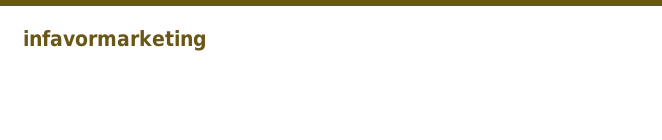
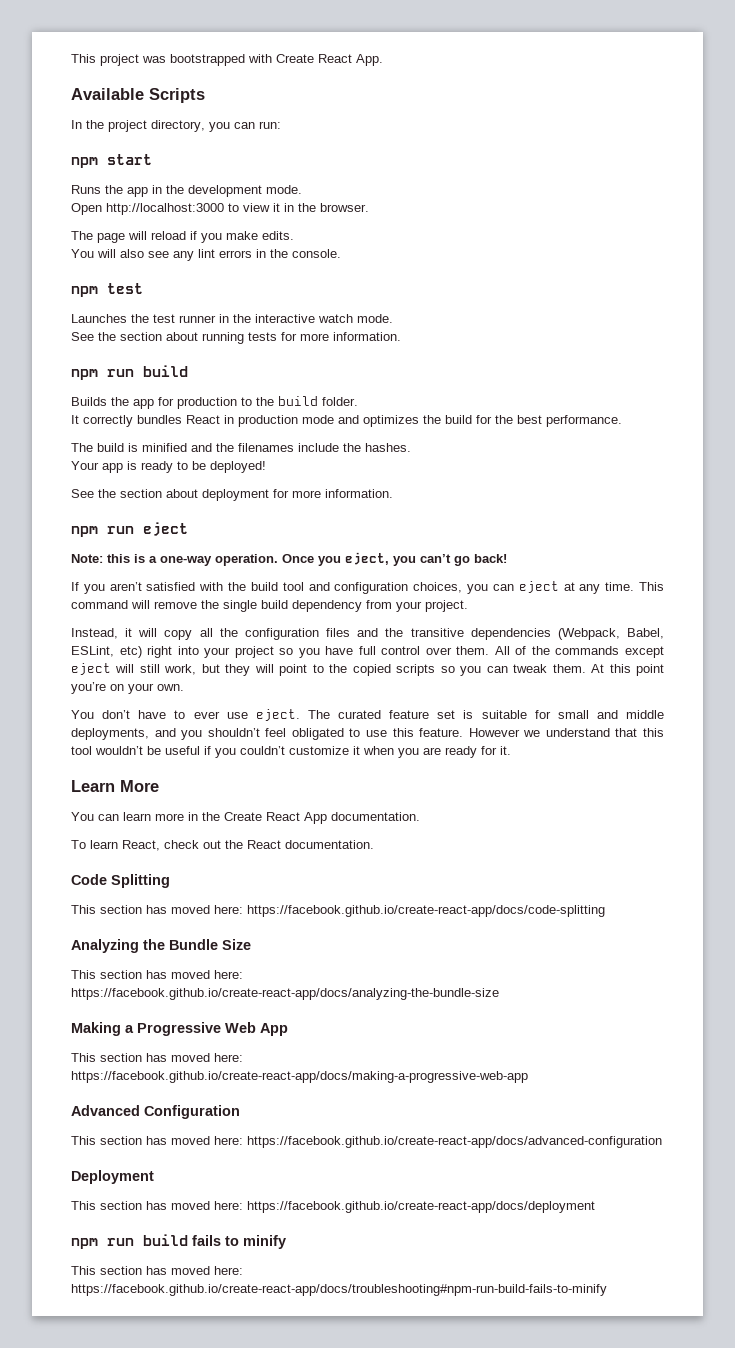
[23,30,207,51] infavormarketing -> [71,54,383,66] [71,88,205,103] [71,120,281,132] [71,154,152,168] [71,185,302,197] [71,203,369,215] [71,231,294,243] [71,249,341,261] [71,283,143,297] [71,314,393,323] [71,332,401,344] [71,365,188,380] [71,396,358,409] [71,415,622,427] [71,443,411,452] [71,461,266,473] [71,489,393,501] [71,522,188,537] [71,552,507,566] [71,581,664,594] [71,600,468,612] [71,628,664,640] [71,646,664,658] [71,663,665,676] [71,682,184,694] [71,709,664,721] [71,728,664,740] [71,746,511,758] [71,780,159,792] [71,812,420,824] [71,840,374,851] [71,874,170,888] [71,905,605,917] [71,939,251,953] [71,970,243,979] [71,988,499,1000] [71,1022,288,1036] [71,1053,243,1062] [71,1071,528,1083] [71,1105,240,1119] [71,1136,662,1148] [71,1170,154,1184] [71,1201,595,1213] [71,1234,286,1249] [71,1266,243,1275] [71,1284,607,1296] This project was bootstrapped with Create React App. // Available Scripts // In the project directory, you can run: // npm start // Runs the app in the development mode. // Open http://localhost:3000 to view it in the browser. // The page will reload if you make edits. // You will also see any lint errors in the console. // npm test // Launches the test runner in the interactive watch mode. // See the section about running tests for more information. // npm run build // Builds the app for production to the build folder. // It correctly bundles React in production mode and optimizes the build for the best performance. // The build is minified and the filenames include the hashes. // Your app is ready to be deployed! // See the section about deployment for more information. // npm run eject // Note: this is a one-way operation. Once you eject, you can’t go back! // If you aren’t satisfied with the build tool and configuration choices, you can eject at any time. This command will remove the single build dependency from your project. // Instead, it will copy all the configuration files and the transitive dependencies (Webpack, Babel, ESLint, etc) right into your project so you have full control over them. All of the commands except eject will still work, but they will point to the copied scripts so you can tweak them. At this point you’re on your own. // You don’t have to ever use eject. The curated feature set is suitable for small and middle deployments, and you shouldn’t feel obligated to use this feature. However we understand that this tool wouldn’t be useful if you couldn’t customize it when you are ready for it. // Learn More // You can learn more in the Create React App documentation. // To learn React, check out the React documentation. // Code Splitting // This section has moved here: https://facebook.github.io/create-react-app/docs/code-splitting // Analyzing the Bundle Size // This section has moved here: https://facebook.github.io/create-react-app/docs/analyzing-the-bundle-size // Making a Progressive Web App // This section has moved here: https://facebook.github.io/create-react-app/docs/making-a-progressive-web-app // Advanced Configuration // This section has moved here: https://facebook.github.io/create-react-app/docs/advanced-configuration // Deployment // This section has moved here: https://facebook.github.io/create-react-app/docs/deployment // npm run build fails to minify // This section has moved here: https://facebook.github.io/create-react-app/docs/troubleshooting#npm-run-build-fails-to-minify

